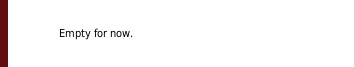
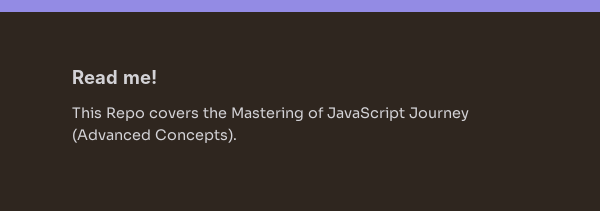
[59,28,133,40] Empty for now. -> [72,70,157,84] [72,107,470,122] [72,128,237,143] Read me! // This Repo covers the Mastering of JavaScript Journey (Advanced Concepts).

